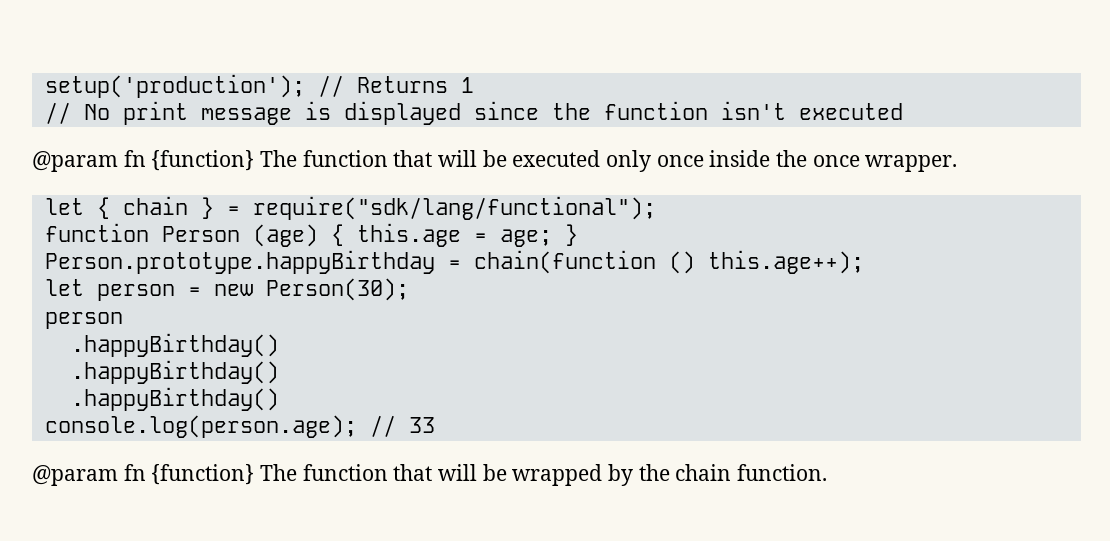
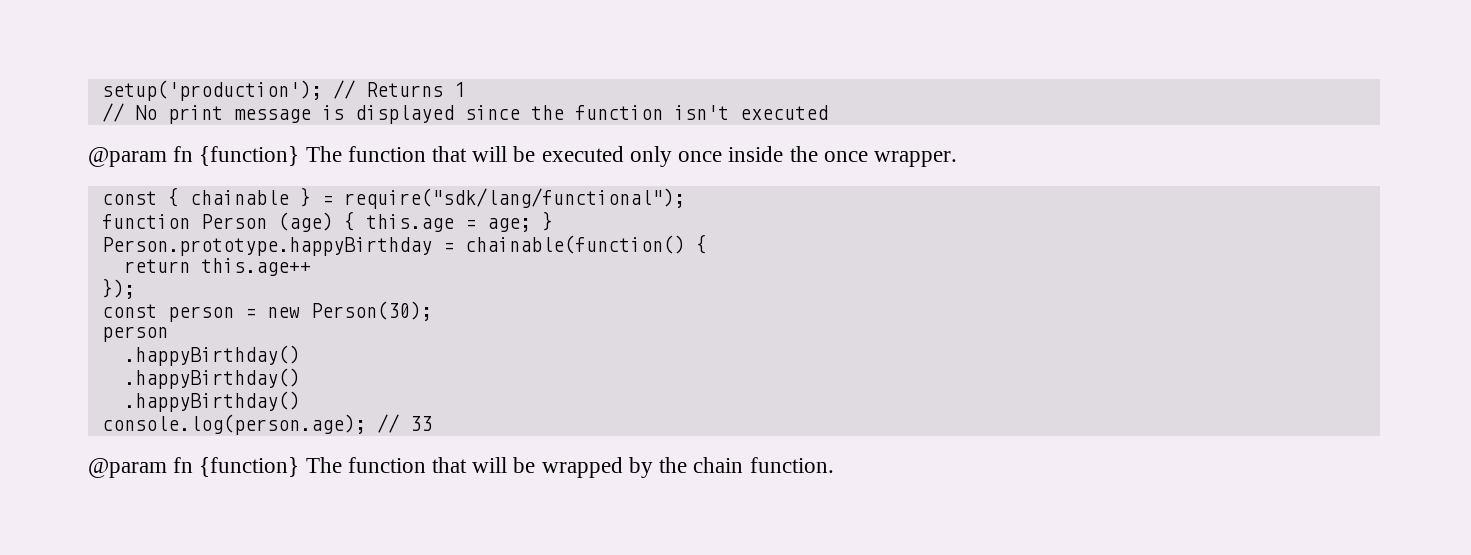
[44,196,188,219] let { chain -> [101,187,289,207] const { chainable
[473,250,864,274] [44,279,84,296] chain(function () this.age++); // let -> [464,234,707,254] [123,258,311,276] [101,278,135,299] [101,304,157,318] chainable(function() { // return this.age++ // }); // const

